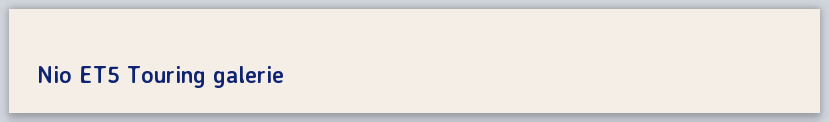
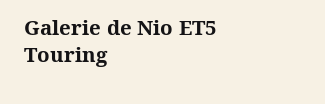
(37, 74) none -> [24,20,132,35] Galerie de
[212,66,284,88] galerie -> (108, 57) none

